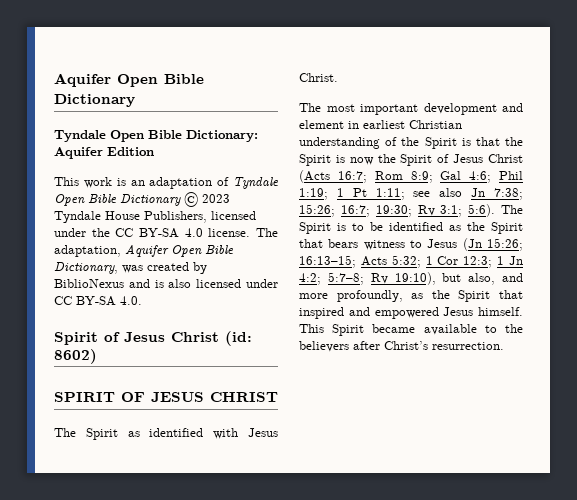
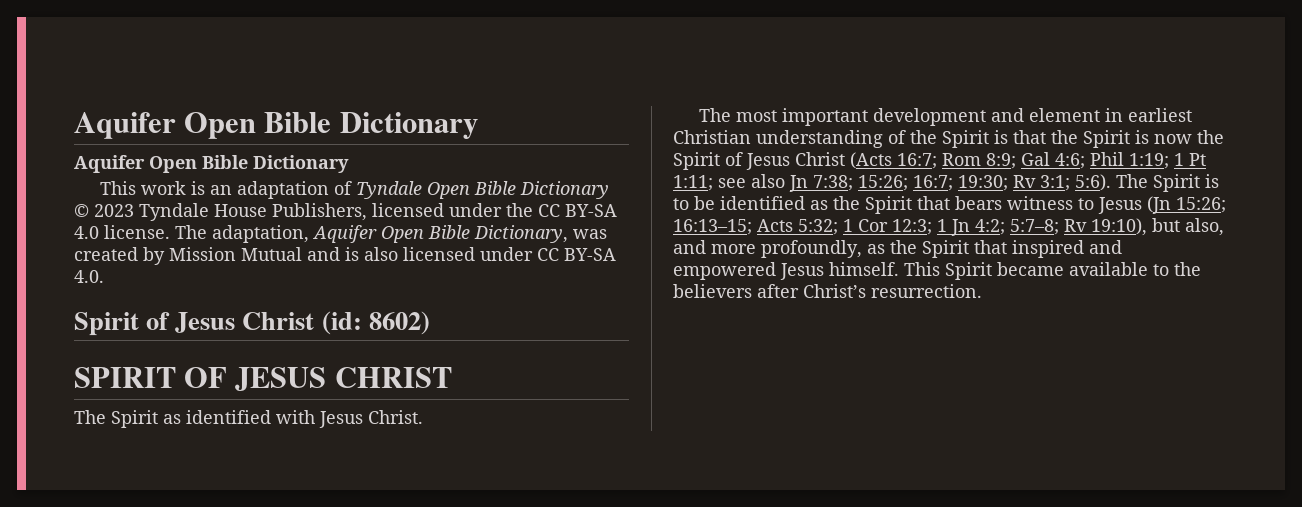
[54,73,204,87] [54,94,135,107] [54,130,258,142] [54,147,154,159] Aquifer Open Bible Dictionary // Tyndale Open Bible Dictionary: Aquifer Edition -> [74,112,478,139] [74,155,349,173] Aquifer Open Bible Dictionary // Aquifer Open Bible Dictionary
[54,279,124,288] BiblioNexus -> [169,247,302,261] Mission Mutual

